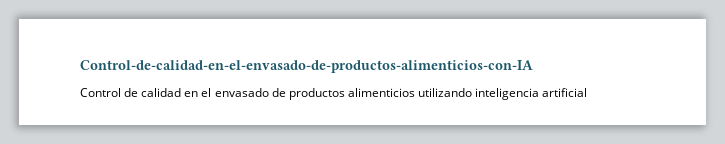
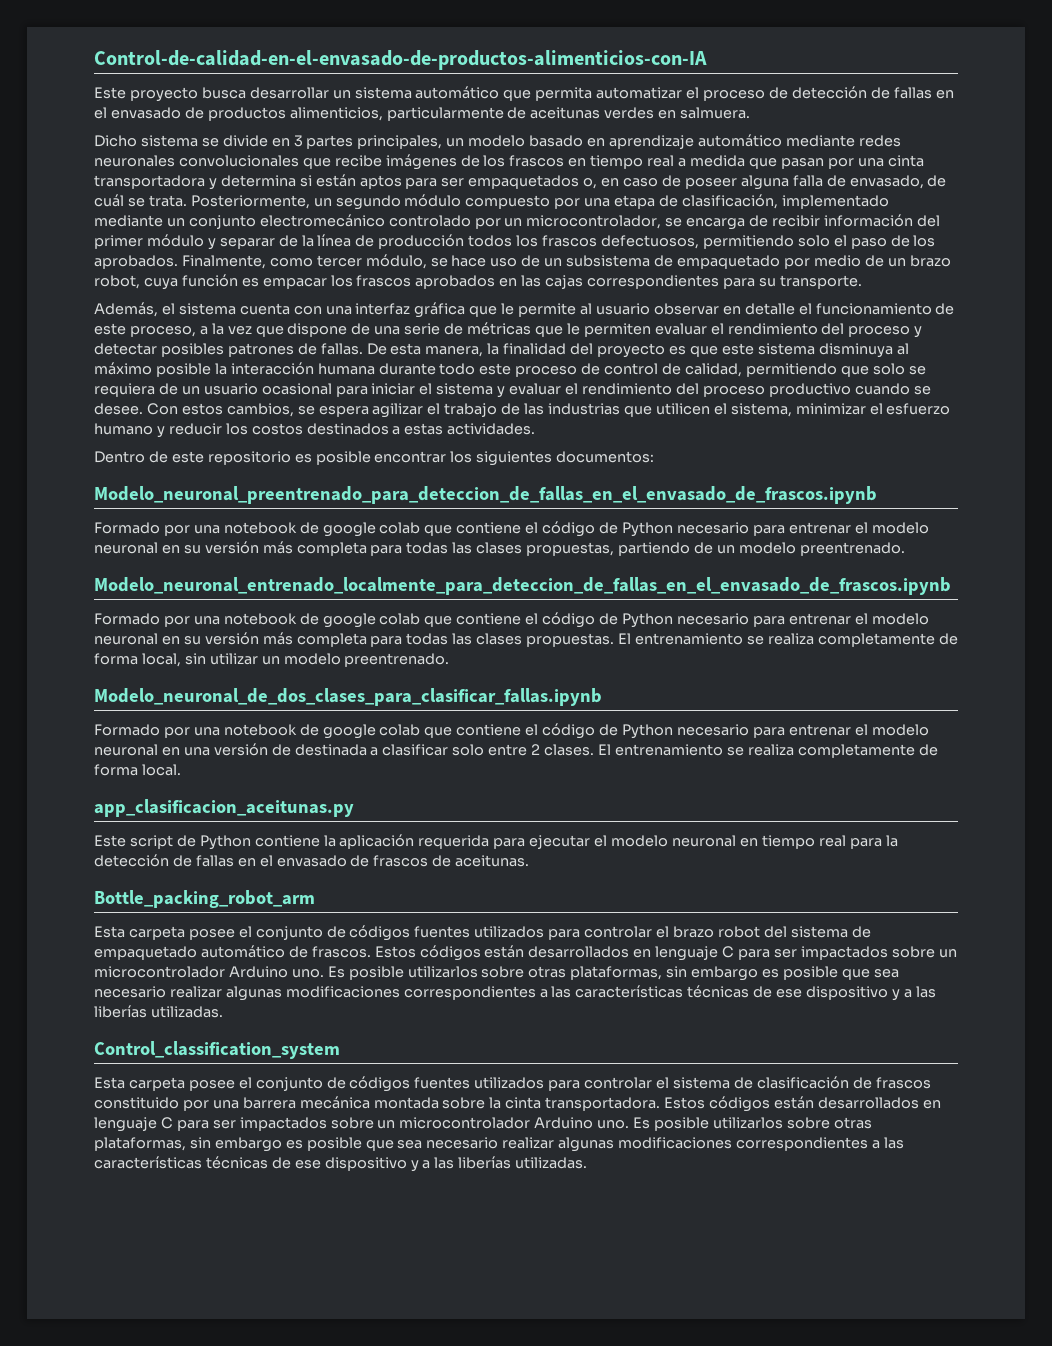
[80,88,182,97] Control de calidad -> [94,86,932,102] Este proyecto busca desarrollar un sistema automático que permita automatizar el proceso de detección de fallas
[347,88,588,100] alimenticios utilizando inteligencia artificial -> [289,107,751,121] [94,134,901,149] [94,154,924,170] [94,174,947,190] [94,194,889,210] [94,214,940,230] [94,234,936,250] [94,254,951,269] [94,274,862,290] [94,302,955,318] [94,322,923,338] [94,343,909,358] [94,362,926,377] [94,383,931,398] [94,403,951,418] [94,423,536,438] [94,451,655,466] [94,486,877,504] [94,521,929,537] [94,541,905,556] [94,577,951,595] [94,612,929,628] [94,632,958,647] [94,653,450,667] [94,688,602,706] [94,723,929,739] [94,743,938,758] [94,764,181,776] [94,799,354,817] [94,834,898,850] [94,854,530,867] [94,890,315,908] [94,925,871,941] [94,945,957,961] [94,966,899,981] [94,985,936,1001] [94,1005,223,1018] [94,1041,340,1059] [94,1076,931,1092] [94,1096,941,1112] [94,1117,872,1132] [94,1137,904,1152] [94,1156,588,1172] alimenticios, particularmente de aceitunas verdes en salmuera. // Dicho sistema se divide en 3 partes principales, un modelo basado en aprendizaje automático mediante redes neuronales convolucionales que recibe imágenes de los frascos en tiempo real a medida que pasan por una cinta transportadora y determina si están aptos para ser empaquetados o, en caso de poseer alguna falla de envasado, de cuál se trata. Posteriormente, un segundo módulo compuesto por una etapa de clasificación, implementado mediante un conjunto electromecánico controlado por un microcontrolador, se encarga de recibir información del primer módulo y separar de la línea de producción todos los frascos defectuosos, permitiendo solo el paso de los aprobados. Finalmente, como tercer módulo, se hace uso de un subsistema de empaquetado por medio de un brazo robot, cuya función es empacar los frascos aprobados en las cajas correspondientes para su transporte. // Además, el sistema cuenta con una interfaz gráfica que le permite al usuario observar en detalle el funcionamiento de este proceso, a la vez que dispone de una serie de métricas que le permiten evaluar el rendimiento del proceso y detectar posibles patrones de fallas. De esta manera, la finalidad del proyecto es que este sistema disminuya al máximo posible la interacción humana durante todo este proceso de control de calidad, permitiendo que solo se requiera de un usuario ocasional para iniciar el sistema y evaluar el rendimiento del proceso productivo cuando se desee. Con estos cambios, se espera agilizar el trabajo de las industrias que utilicen el sistema, minimizar el esfuerzo humano y reducir los costos destinados a estas actividades. // Dentro de este repositorio es posible encontrar los siguientes documentos: // Modelo_neuronal_preentrenado_para_deteccion_de_fallas_en_el_envasado_de_frascos.ipynb // Formado por una notebook de google colab que contiene el código de Python necesario para entrenar el modelo neuronal en su versión más completa para todas las clases propuestas, partiendo de un modelo preentrenado. // Modelo_neuronal_entrenado_localmente_para_deteccion_de_fallas_en_el_envasado_de_frascos.ipynb // Formado por una notebook de google colab que contiene el código de Python necesario para entrenar el modelo neuronal en su versión más completa para todas las clases propuestas. El entrenamiento se realiza completamente de forma local, sin utilizar un modelo preentrenado. // Modelo_neuronal_de_dos_clases_para_clasificar_fallas.ipynb // Formado por una notebook de google colab que contiene el código de Python necesario para entrenar el modelo neuronal en una versión de destinada a clasificar solo entre 2 clases. El entrenamiento se realiza completamente de forma local. // app_clasificacion_aceitunas.py // Este script de Python contiene la aplicación requerida para ejecutar el modelo neuronal en tiempo real para la detección de fallas en el envasado de frascos de aceitunas. // Bottle_packing_robot_arm // Esta carpeta posee el conjunto de códigos fuentes utilizados para controlar el brazo robot del sistema de empaquetado automático de frascos. Estos códigos están desarrollados en lenguaje C para ser impactados sobre un microcontrolador Arduino uno. Es posible utilizarlos sobre otras plataformas, sin embargo es posible que sea necesario realizar algunas modificaciones correspondientes a las características técnicas de ese dispositivo y a las liberías utilizadas. // Control_classification_system // Esta carpeta posee el conjunto de códigos fuentes utilizados para controlar el sistema de clasificación de frascos constituido por una barrera mecánica montada sobre la cinta transportadora. Estos códigos están desarrollados en lenguaje C para ser impactados sobre un microcontrolador Arduino uno. Es posible utilizarlos sobre otras plataformas, sin embargo es posible que sea necesario realizar algunas modificaciones correspondientes a las características técnicas de ese dispositivo y a las liberías utilizadas.

